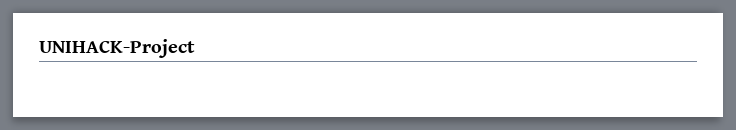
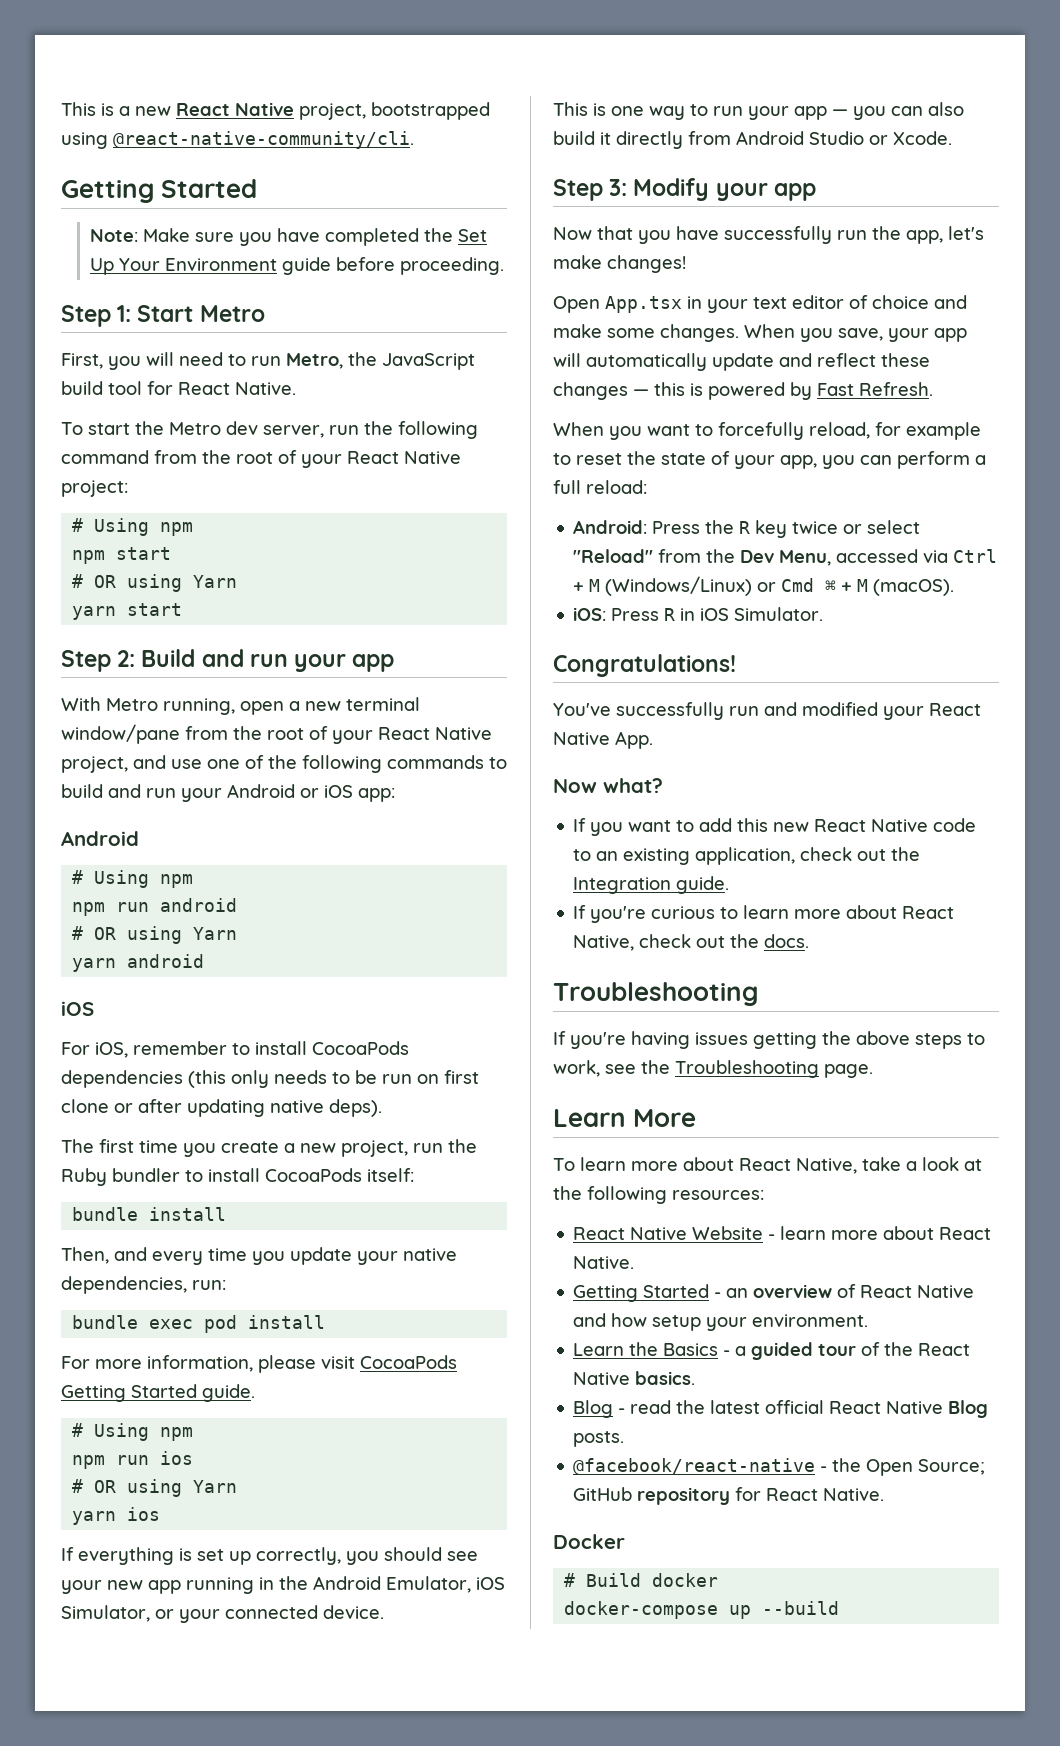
[39,39,195,58] UNIHACK-Project -> [61,102,490,120] [61,131,414,149] [61,179,258,203] [90,228,488,246] [90,257,505,275] [61,305,265,327] [61,352,475,370] [61,381,296,395] [61,421,478,439] [61,450,461,468] [61,480,128,497] [72,518,194,536] [72,547,172,564] [72,574,238,592] [72,603,183,620] [61,649,395,672] [61,697,420,715] [61,724,492,744] [61,755,507,773] [61,784,395,802] [61,831,139,846] [72,870,194,888] [72,898,238,916] [72,926,238,944] [72,954,205,972] [61,1001,94,1016] [61,1041,409,1058] [61,1070,479,1088] [61,1099,382,1117] [61,1139,477,1157] [61,1168,414,1186] [72,1207,227,1221] [61,1247,457,1265] [61,1276,226,1294] [72,1315,326,1333] [61,1355,457,1373] [61,1384,255,1402] [72,1423,194,1441] [72,1451,194,1469] [72,1479,238,1497] [72,1507,161,1525] [61,1547,478,1565] [61,1576,505,1594] [61,1605,384,1623] [553,102,964,120] [553,131,952,149] [553,178,816,201] [553,226,984,244] [553,255,686,273] [553,295,967,313] [553,324,967,342] [553,353,930,371] [553,382,933,400] [553,422,981,440] [553,451,986,469] [553,480,647,494] [573,520,921,538] [573,549,998,566] [573,576,955,596] [573,607,824,621] [553,654,736,677] [553,702,981,720] [553,731,653,749] [553,778,663,793] [573,818,977,836] [573,847,921,865] [573,876,730,894] [573,905,955,923] [573,934,810,951] [553,982,758,1006] [553,1031,985,1049] [553,1060,873,1078] [553,1109,697,1127] [553,1157,982,1174] [553,1186,764,1204] [573,1226,992,1240] [573,1256,635,1269] [573,1284,975,1302] [573,1313,869,1331] [573,1342,971,1360] [573,1371,696,1385] [573,1400,989,1418] [573,1431,625,1447] [573,1458,986,1476] [573,1487,885,1505] [553,1534,625,1549] [564,1573,719,1587] [564,1601,840,1619] This is a new React Native project, bootstrapped using @react-native-community/cli. // Getting Started // Note: Make sure you have completed the Set Up Your Environment guide before proceeding. // Step 1: Start Metro // First, you will need to run Metro, the JavaScript build tool for React Native. // To start the Metro dev server, run the following command from the root of your React Native project: // # Using npm // npm start // # OR using Yarn // yarn start // Step 2: Build and run your app // With Metro running, open a new terminal window/pane from the root of your React Native project, and use one of the following commands to build and run your Android or iOS app: // Android // # Using npm // npm run android // # OR using Yarn // yarn android // iOS // For iOS, remember to install CocoaPods dependencies (this only needs to be run on first clone or after updating native deps). // The first time you create a new project, run the Ruby bundler to install CocoaPods itself: // bundle install // Then, and every time you update your native dependencies, run: // bundle exec pod install // For more information, please visit CocoaPods Getting Started guide. // # Using npm // npm run ios // # OR using Yarn // yarn ios // If everything is set up correctly, you should see your new app running in the Android Emulator, iOS Simulator, or your connected device. // This is one way to run your app — you can also build it directly from Android Studio or Xcode. // Step 3: Modify your app // Now that you have successfully run the app, let's make changes! // Open App.tsx in your text editor of choice and make some changes. When you save, your app will automatically update and reflect these changes — this is powered by Fast Refresh. // When you want to forcefully reload, for example to reset the state of your app, you can perform a full reload: // Android: Press the R key twice or select "Reload" from the Dev Menu, accessed via Ctrl + M (Windows/Linux) or Cmd ⌘ + M (macOS). // iOS: Press R in iOS Simulator. // Congratulations! // You've successfully run and modified your React Native App. // Now what? // If you want to add this new React Native code to an existing application, check out the Integration guide. // If you're curious to learn more about React Native, check out the docs. // Troubleshooting // If you're having issues getting the above steps to work, see the Troubleshooting page. // Learn More // To learn more about React Native, take a look at the following resources: // React Native Website - learn more about React Native. // Getting Started - an overview of React Native and how setup your environment. // Learn the Basics - a guided tour of the React Native basics. // Blog - read the latest official React Native Blog posts. // @facebook/react-native - the Open Source; GitHub repository for React Native. // Docker // # Build docker // docker-compose up --build

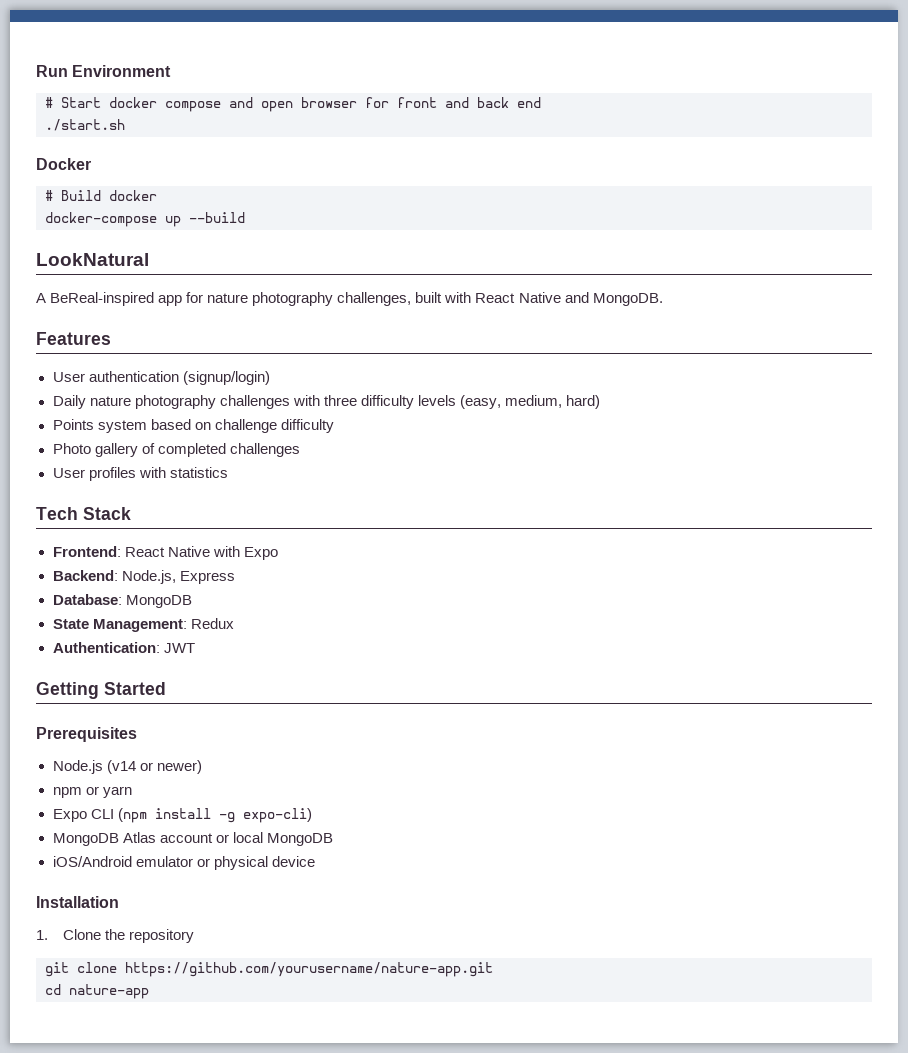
[61,102,490,120] [61,131,414,149] [61,179,258,203] [90,228,488,246] [90,257,505,275] [61,305,265,327] [61,352,475,370] [61,381,296,395] [61,421,478,439] [61,450,461,468] [61,480,128,497] [72,518,194,536] [72,547,172,564] [72,574,238,592] [72,603,183,620] [61,649,395,672] [61,697,420,715] [61,724,492,744] [61,755,507,773] [61,784,395,802] [61,831,139,846] [72,870,194,888] [72,898,238,916] [72,926,238,944] [72,954,205,972] [61,1001,94,1016] [61,1041,409,1058] [61,1070,479,1088] [61,1099,382,1117] [61,1139,477,1157] [61,1168,414,1186] [72,1207,227,1221] [61,1247,457,1265] [61,1276,226,1294] [72,1315,326,1333] [61,1355,457,1373] [61,1384,255,1402] [72,1423,194,1441] [72,1451,194,1469] [72,1479,238,1497] [72,1507,161,1525] [61,1547,478,1565] [61,1576,505,1594] [61,1605,384,1623] [553,102,964,120] [553,131,952,149] [553,178,816,201] [553,226,984,244] [553,255,686,273] [553,295,967,313] [553,324,967,342] [553,353,930,371] [553,382,933,400] [553,422,981,440] [553,451,986,469] [553,480,647,494] [573,520,921,538] [573,549,998,566] [573,576,955,596] [573,607,824,621] [553,654,736,677] [553,702,981,720] [553,731,653,749] [553,778,663,793] [573,818,977,836] [573,847,921,865] [573,876,730,894] [573,905,955,923] [573,934,810,951] [553,982,758,1006] [553,1031,985,1049] [553,1060,873,1078] [553,1109,697,1127] [553,1157,982,1174] [553,1186,764,1204] [573,1226,992,1240] [573,1256,635,1269] [573,1284,975,1302] [573,1313,869,1331] [573,1342,971,1360] [573,1371,696,1385] [573,1400,989,1418] [573,1431,625,1447] [573,1458,986,1476] [573,1487,885,1505] This is a new React Native project, bootstrapped using @react-native-community/cli. // Getting Started // Note: Make sure you have completed the Set Up Your Environment guide before proceeding. // Step 1: Start Metro // First, you will need to run Metro, the JavaScript build tool for React Native. // To start the Metro dev server, run the following command from the root of your React Native project: // # Using npm // npm start // # OR using Yarn // yarn start // Step 2: Build and run your app // With Metro running, open a new terminal window/pane from the root of your React Native project, and use one of the following commands to build and run your Android or iOS app: // Android // # Using npm // npm run android // # OR using Yarn // yarn android // iOS // For iOS, remember to install CocoaPods dependencies (this only needs to be run on first clone or after updating native deps). // The first time you create a new project, run the Ruby bundler to install CocoaPods itself: // bundle install // Then, and every time you update your native dependencies, run: // bundle exec pod install // For more information, please visit CocoaPods Getting Started guide. // # Using npm // npm run ios // # OR using Yarn // yarn ios // If everything is set up correctly, you should see your new app running in the Android Emulator, iOS Simulator, or your connected device. // This is one way to run your app — you can also build it directly from Android Studio or Xcode. // Step 3: Modify your app // Now that you have successfully run the app, let's make changes! // Open App.tsx in your text editor of choice and make some changes. When you save, your app will automatically update and reflect these changes — this is powered by Fast Refresh. // When you want to forcefully reload, for example to reset the state of your app, you can perform a full reload: // Android: Press the R key twice or select "Reload" from the Dev Menu, accessed via Ctrl + M (Windows/Linux) or Cmd ⌘ + M (macOS). // iOS: Press R in iOS Simulator. // Congratulations! // You've successfully run and modified your React Native App. // Now what? // If you want to add this new React Native code to an existing application, check out the Integration guide. // If you're curious to learn more about React Native, check out the docs. // Troubleshooting // If you're having issues getting the above steps to work, see the Troubleshooting page. // Learn More // To learn more about React Native, take a look at the following resources: // React Native Website - learn more about React Native. // Getting Started - an overview of React Native and how setup your environment. // Learn the Basics - a guided tour of the React Native basics. // Blog - read the latest official React Native Blog posts. // @facebook/react-native - the Open Source; GitHub repository for React Native. -> [36,65,172,77] [45,97,541,112] [45,119,125,131] Run Environment // # Start docker compose and open browser for front and back end // ./start.sh
(840, 1608) none -> [36,253,149,266] [36,292,663,306] [36,332,111,345] [52,371,270,385] [52,395,600,409] [52,419,334,433] [52,443,300,457] [52,467,228,481] [36,507,131,520] [52,546,278,560] [52,570,235,584] [52,594,192,608] [52,618,234,632] [52,642,195,653] [36,682,166,699] [36,727,137,742] [52,760,202,774] [52,786,132,798] [52,808,312,823] [52,832,333,846] [52,856,315,870] [36,896,119,908] [36,929,195,943] [45,962,493,977] [45,984,149,999] // LookNatural // A BeReal-inspired app for nature photography challenges, built with React Native and MongoDB. // Features // User authentication (signup/login) // Daily nature photography challenges with three difficulty levels (easy, medium, hard) // Points system based on challenge difficulty // Photo gallery of completed challenges // User profiles with statistics // Tech Stack // Frontend: React Native with Expo // Backend: Node.js, Express // Database: MongoDB // State Management: Redux // Authentication: JWT // Getting Started // Prerequisites // Node.js (v14 or newer) // npm or yarn // Expo CLI (npm install -g expo-cli) // MongoDB Atlas account or local MongoDB // iOS/Android emulator or physical device // Installation // 1. Clone the repository // git clone https://github.com/yourusername/nature-app.git // cd nature-app

